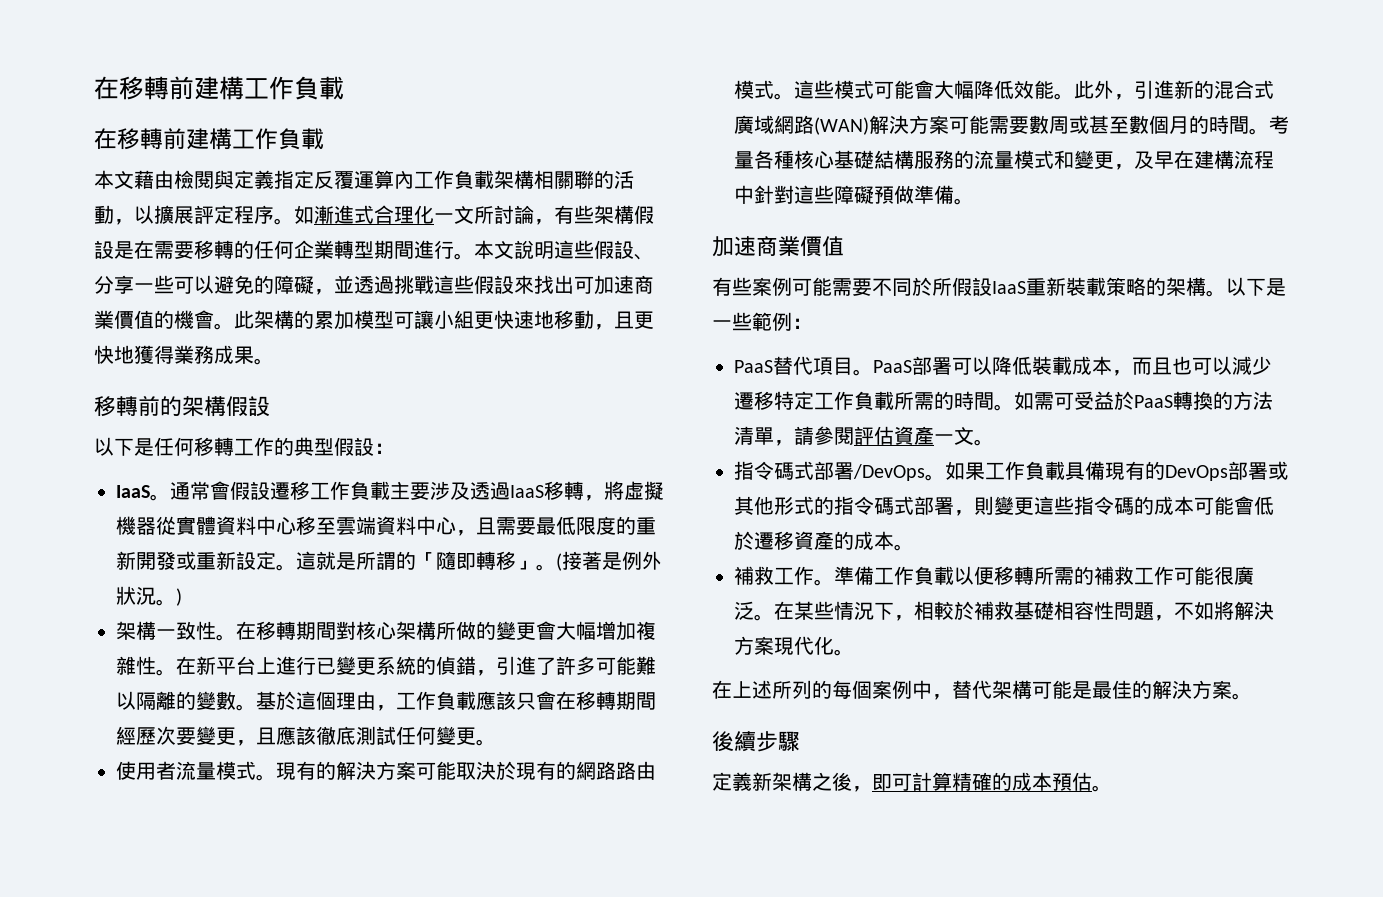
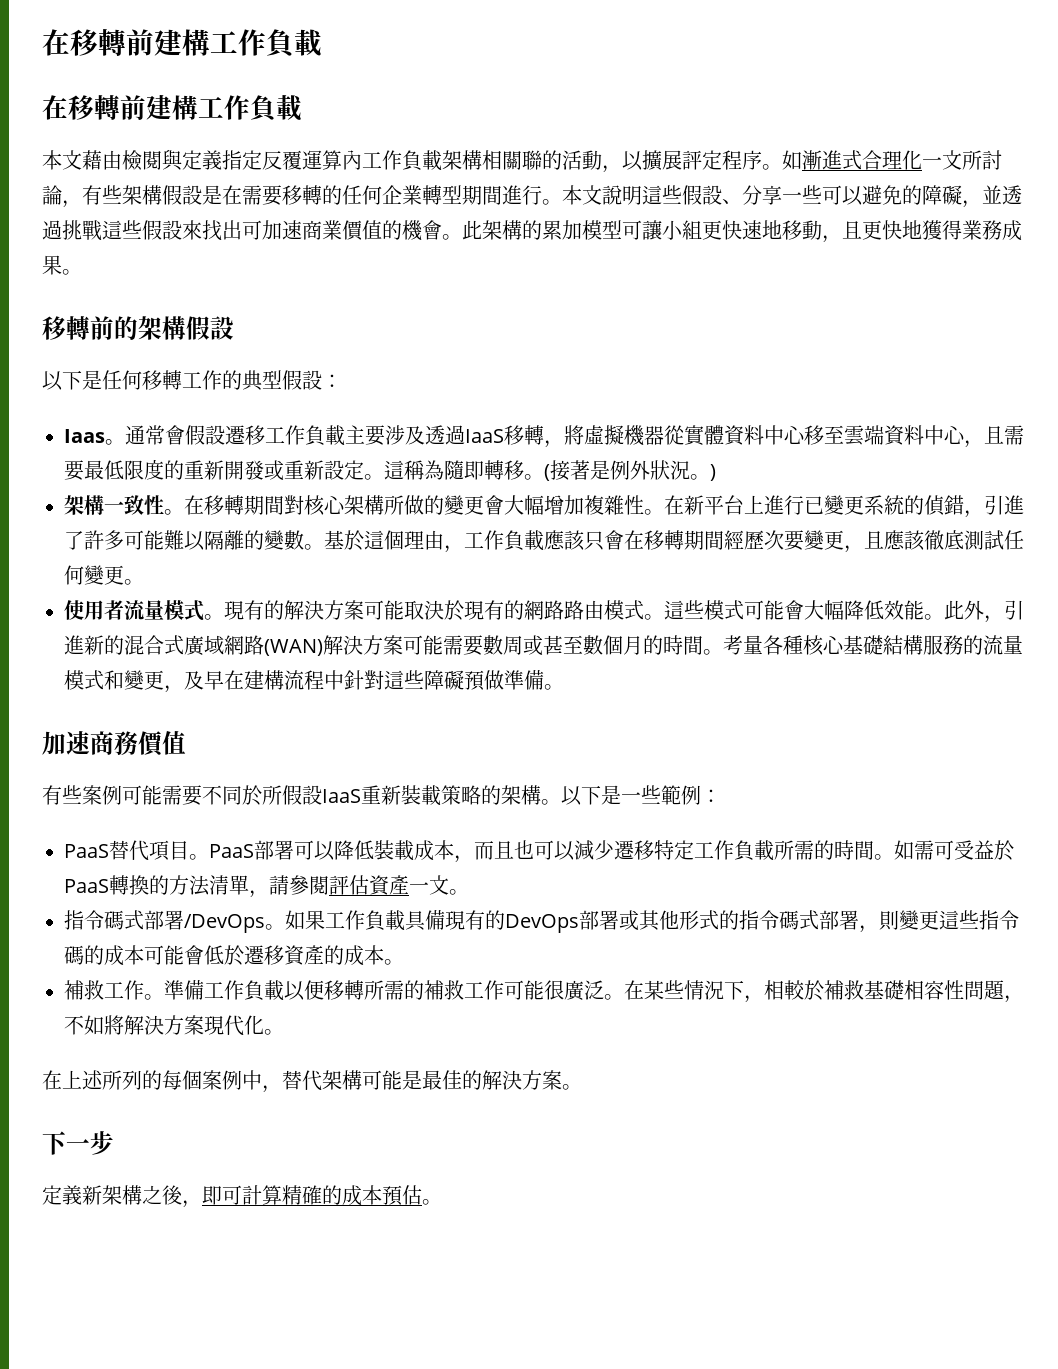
[116,485,150,498] IaaS -> [64,429,105,443] Iaas
[316,551,436,570] 就是所謂的「 -> [404,460,444,480] 稱為
[516,560,536,570] 」 -> (524, 470) none
[778,236,800,256] 業 -> [114,731,138,755] 務
[712,731,756,752] 後續 -> [42,1131,90,1155] 下一
[778,731,800,751] 驟 -> (114, 1143) none

